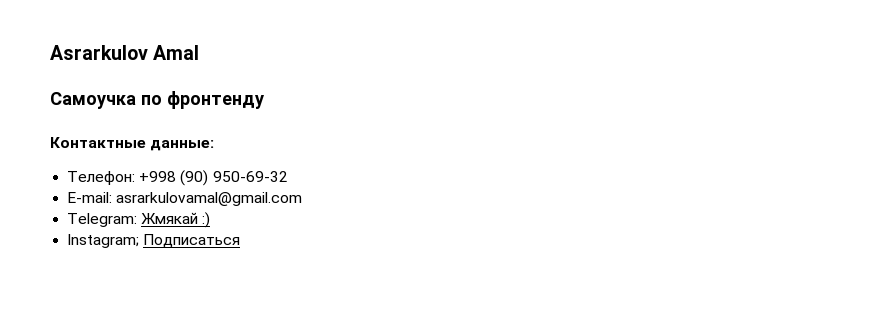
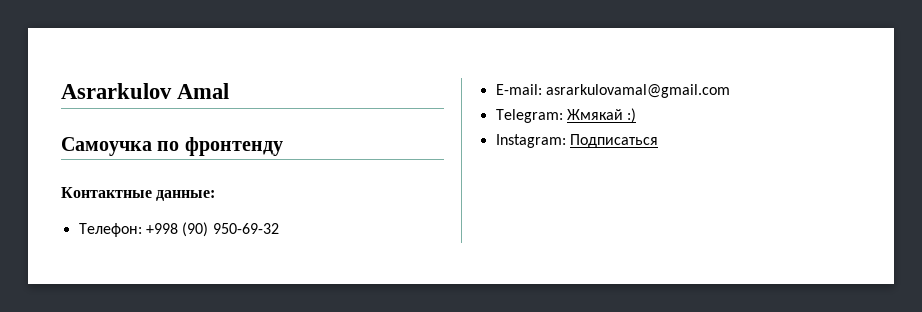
[67,234,140,248] Instagram; -> [495,134,566,148] Instagram:

